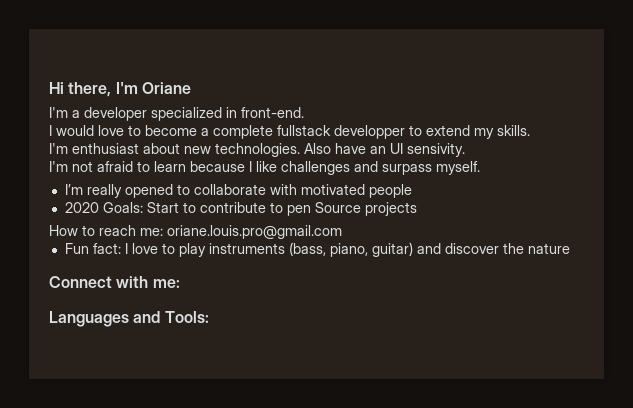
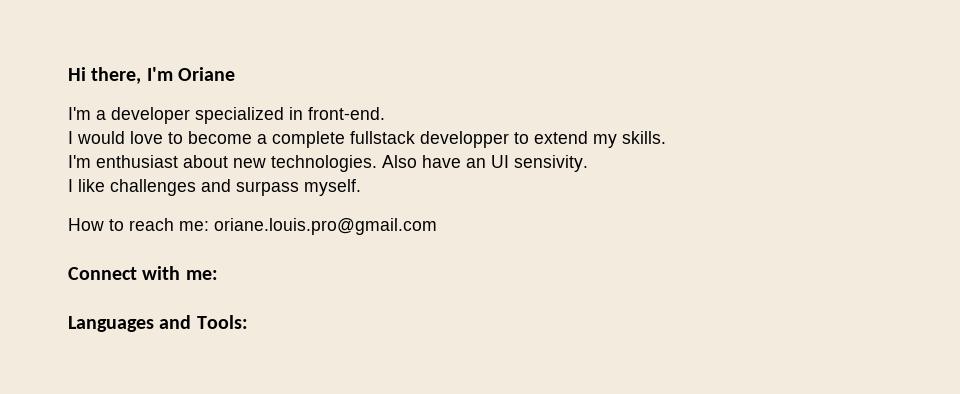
[49,161,245,172] I'm not afraid to learn because -> (588, 163) none
[64,184,412,198] [64,202,417,216] // I’m really opened to collaborate with motivated people // 2020 Goals: Start to contribute to pen Source projects -> (361, 187) none
[64,242,570,257] // Fun fact: I love to play instruments (bass, piano, guitar) and discover the nature -> (437, 226) none

